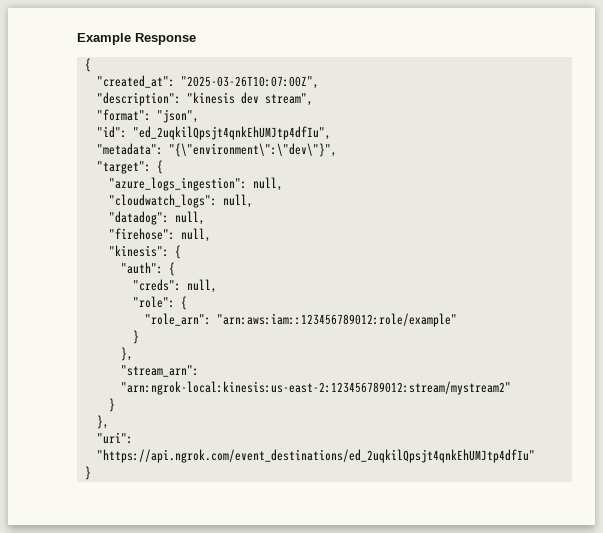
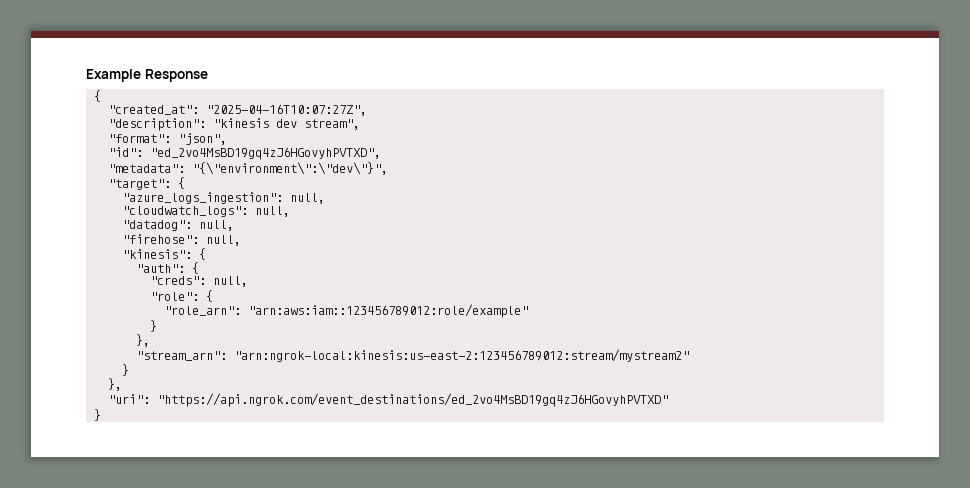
[180,76,319,89] "2025-03-26T10:07:00Z", -> [206,104,368,116] "2025-04-16T10:07:27Z",
[132,126,331,140] "ed_2uqkilQpsjt4qnkEhUMJtp4dfIu", -> [150,147,382,160] "ed_2vo4MsBD19gq4zJ6HGovyhPVTXD",
[96,449,535,463] "https://api.ngrok.com/event_destinations/ed_2uqkilQpsjt4qnkEhUMJtp4dfIu" -> [157,393,669,407] "https://api.ngrok.com/event_destinations/ed_2vo4MsBD19gq4zJ6HGovyhPVTXD"

